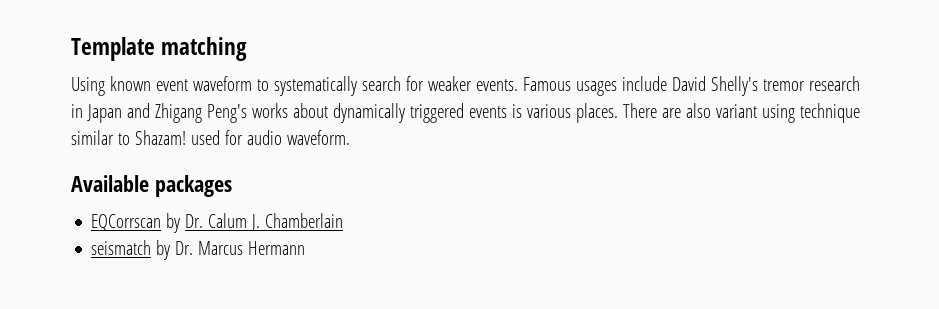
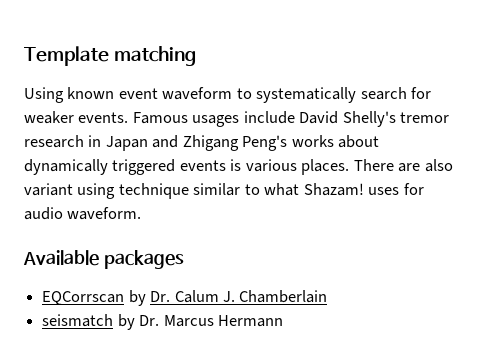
[134,130,220,145] Shazam! used -> [264,183,400,196] what Shazam! uses

